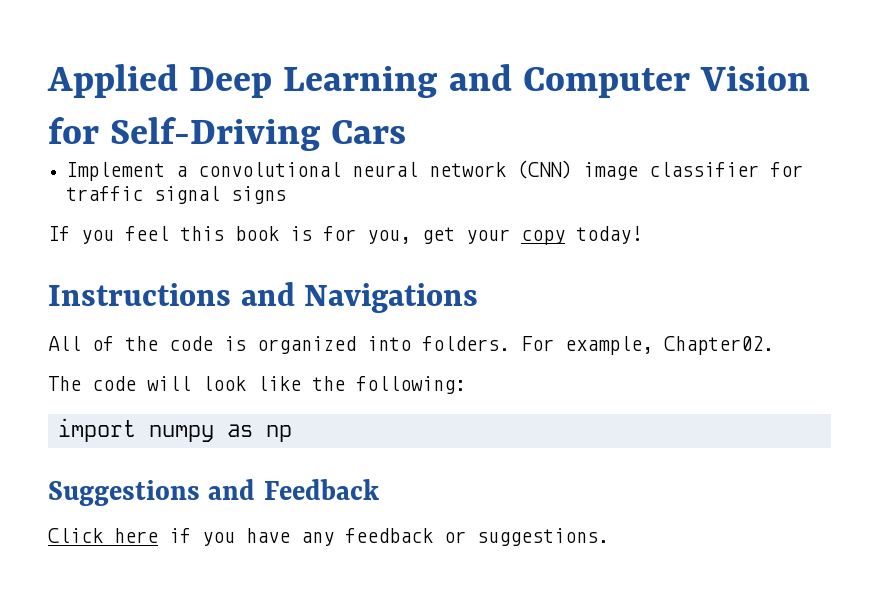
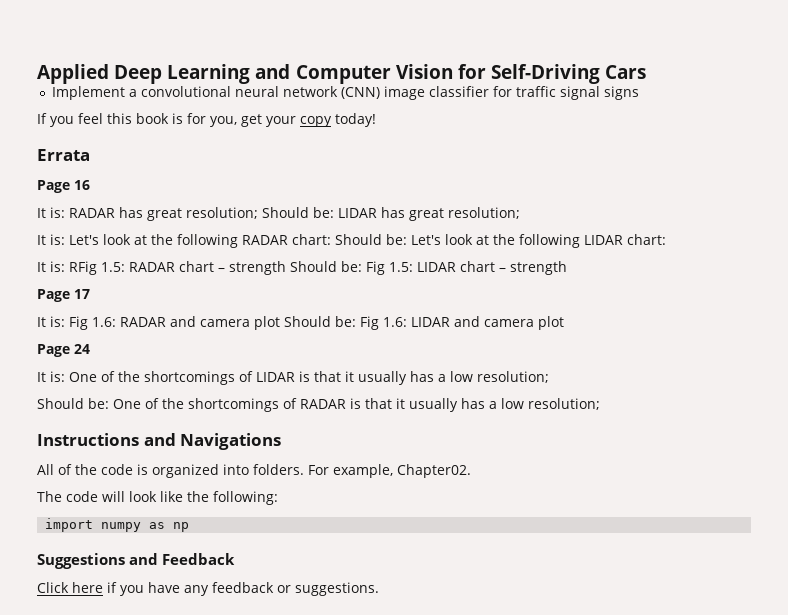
(642, 235) none -> [37,149,90,161] [37,180,90,193] [37,207,520,221] [37,234,666,248] [37,261,567,275] [37,289,90,302] [37,316,564,330] [37,344,90,357] [37,371,549,385] [37,398,600,412] // Errata // Page 16 // It is: RADAR has great resolution; Should be: LIDAR has great resolution; // It is: Let's look at the following RADAR chart: Should be: Let's look at the following LIDAR chart: // It is: RFig 1.5: RADAR chart – strength Should be: Fig 1.5: LIDAR chart – strength // Page 17 // It is: Fig 1.6: RADAR and camera plot Should be: Fig 1.6: LIDAR and camera plot // Page 24 // It is: One of the shortcomings of LIDAR is that it usually has a low resolution; // Should be: One of the shortcomings of RADAR is that it usually has a low resolution;

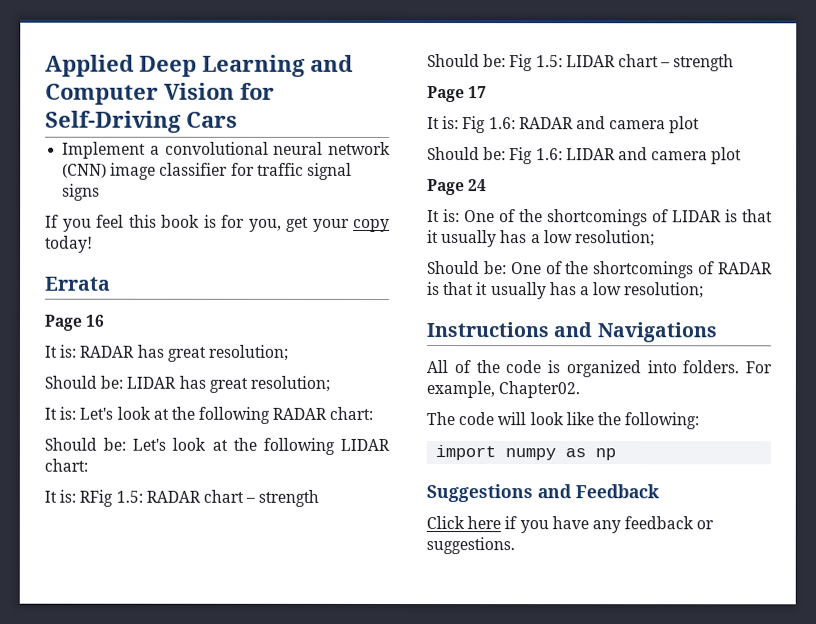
(258, 213) none -> (288, 352) //
(331, 239) none -> (374, 413) //
(286, 268) none -> (320, 498) //
(280, 323) none -> (701, 125) //

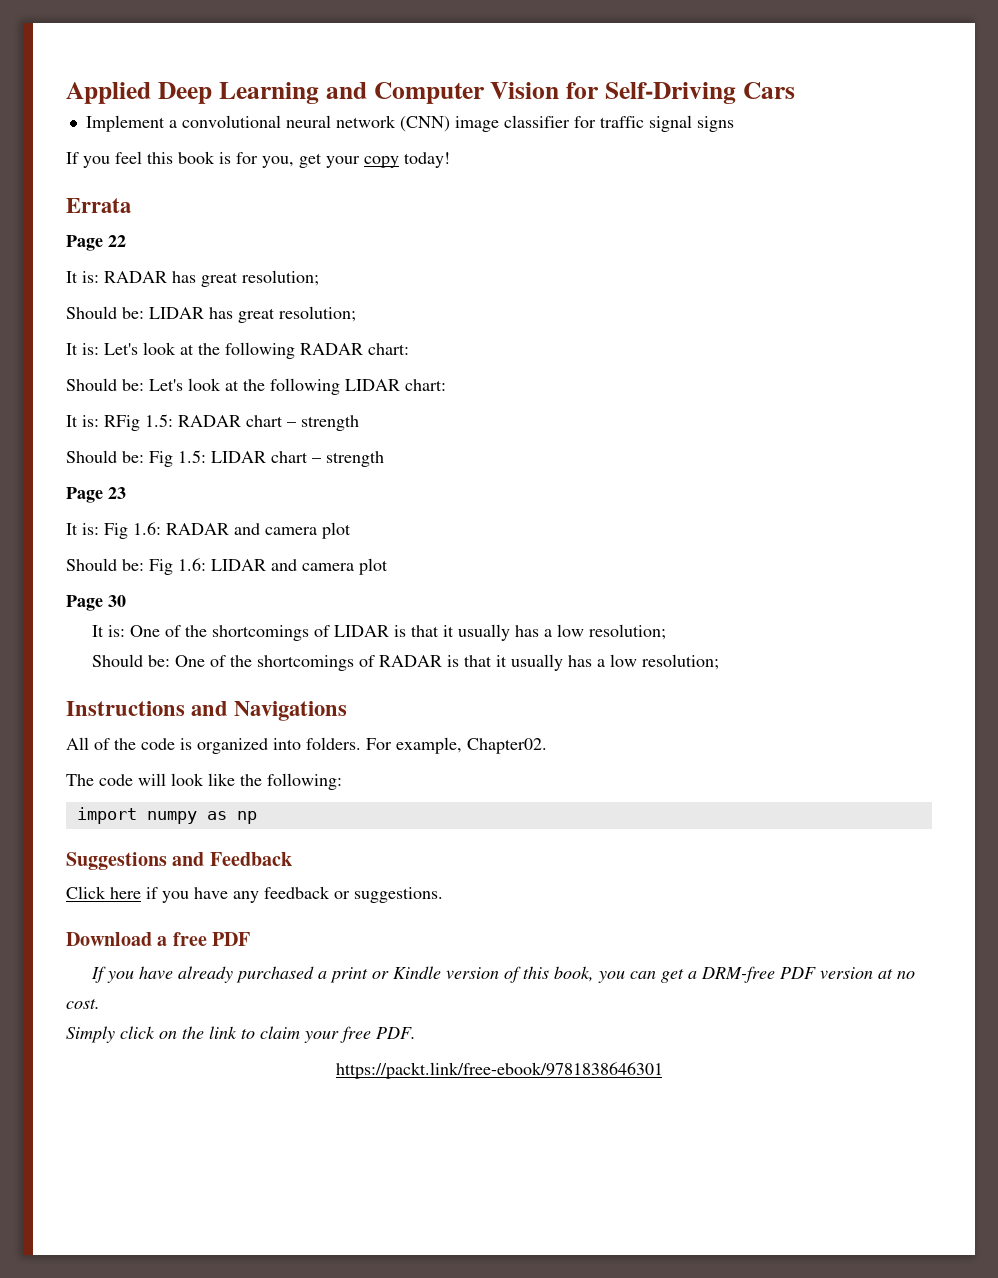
[85,314,105,327] 16 -> [108,235,126,247] 22
[468,86,488,99] 17 -> [108,487,126,499] 23
[468,179,488,192] 24 -> [108,595,126,607] 30
(515, 546) none -> [66,932,251,946] [90,966,915,983] [66,998,100,1009] [66,1026,416,1043] [335,1062,663,1079] // Download a free PDF // If you have already purchased a print or Kindle version of this book, you can get a DRM-free PDF version at no cost. // Simply click on the link to claim your free PDF. // https://packt.link/free-ebook/9781838646301

